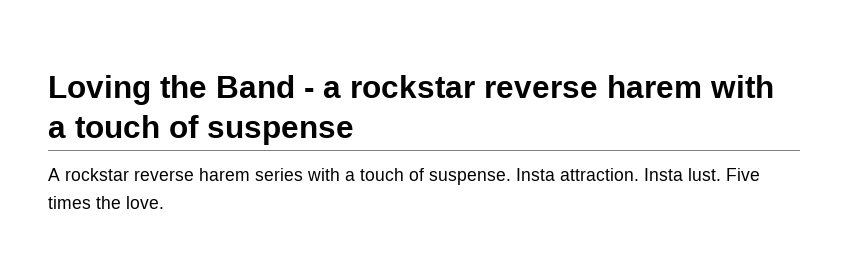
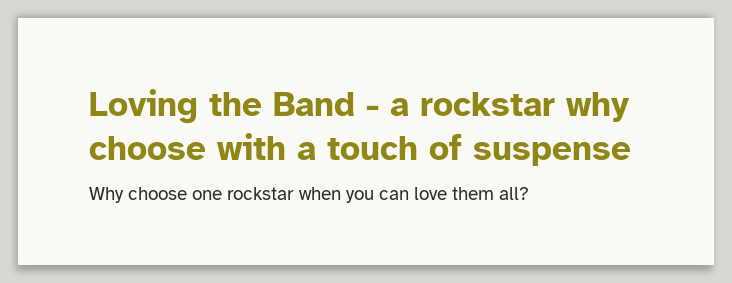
[484,75,702,98] reverse harem -> [566,92,630,122] [89,136,206,160] why choose
[48,168,760,185] [48,196,164,209] A rockstar reverse harem series with a touch of suspense. Insta attraction. Insta lust. Five times the love. -> [89,187,530,203] Why choose one rockstar when you can love them all?

